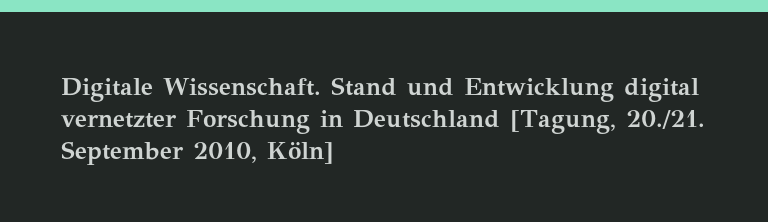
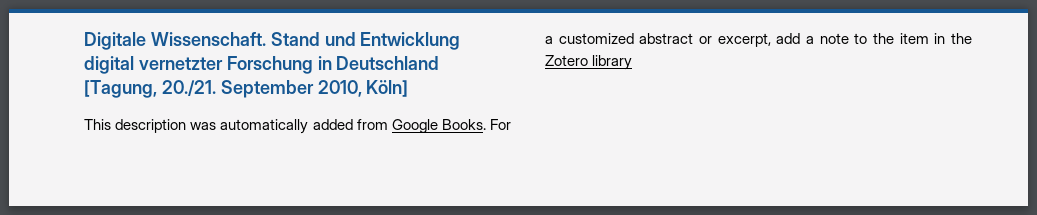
(334, 153) none -> [84,119,511,134] [545,33,973,47] [545,55,633,70] // This description was automatically added from Google Books. For a customized abstract or excerpt, add a note to the item in the Zotero library

